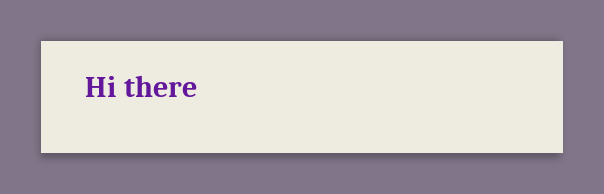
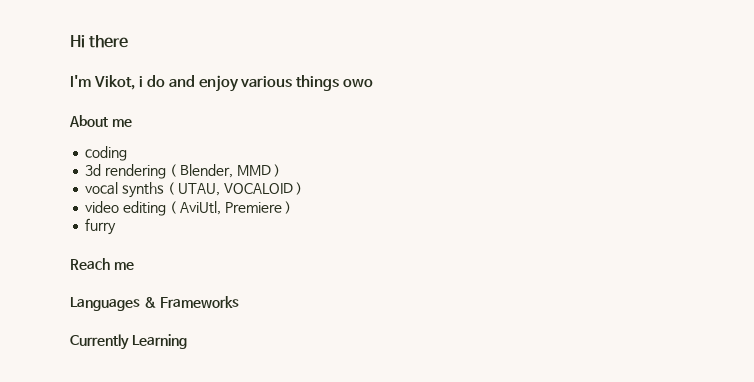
(197, 86) none -> [70,75,374,92] [69,115,132,127] [85,146,128,161] [85,164,281,179] [85,182,303,198] [85,201,292,216] [85,218,117,235] [70,258,134,270] [70,296,239,311] [70,334,187,350] // I'm Vikot, i do and enjoy various things owo // About me // coding // 3d rendering ( Blender, MMD ) // vocal synths ( UTAU, VOCALOID ) // video editing ( AviUtl, Premiere ) // furry // Reach me // Languages & Frameworks // Currently Learning

